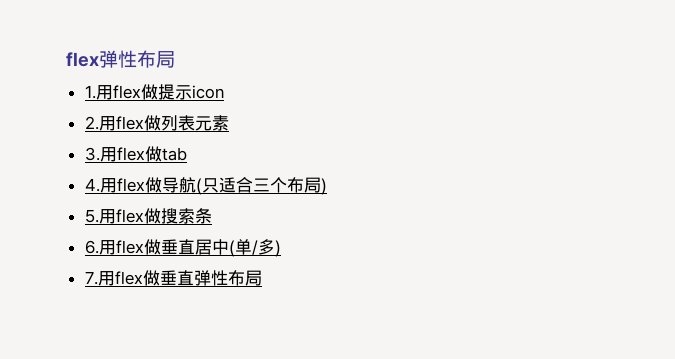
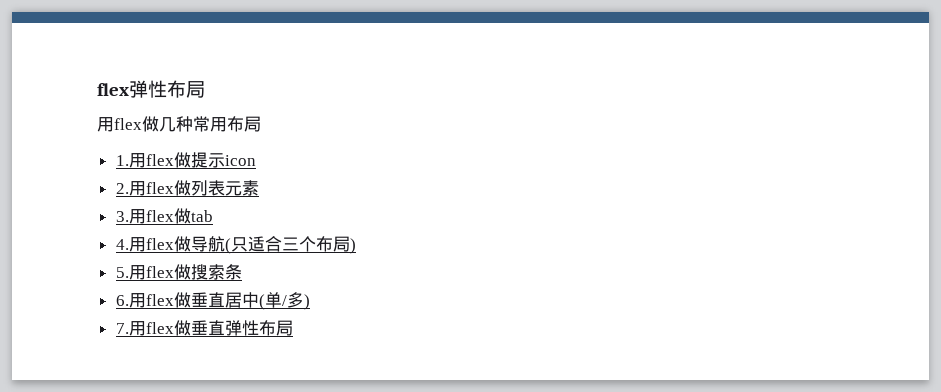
(175, 59) none -> [97,116,261,132] // 用flex做几种常用布局

